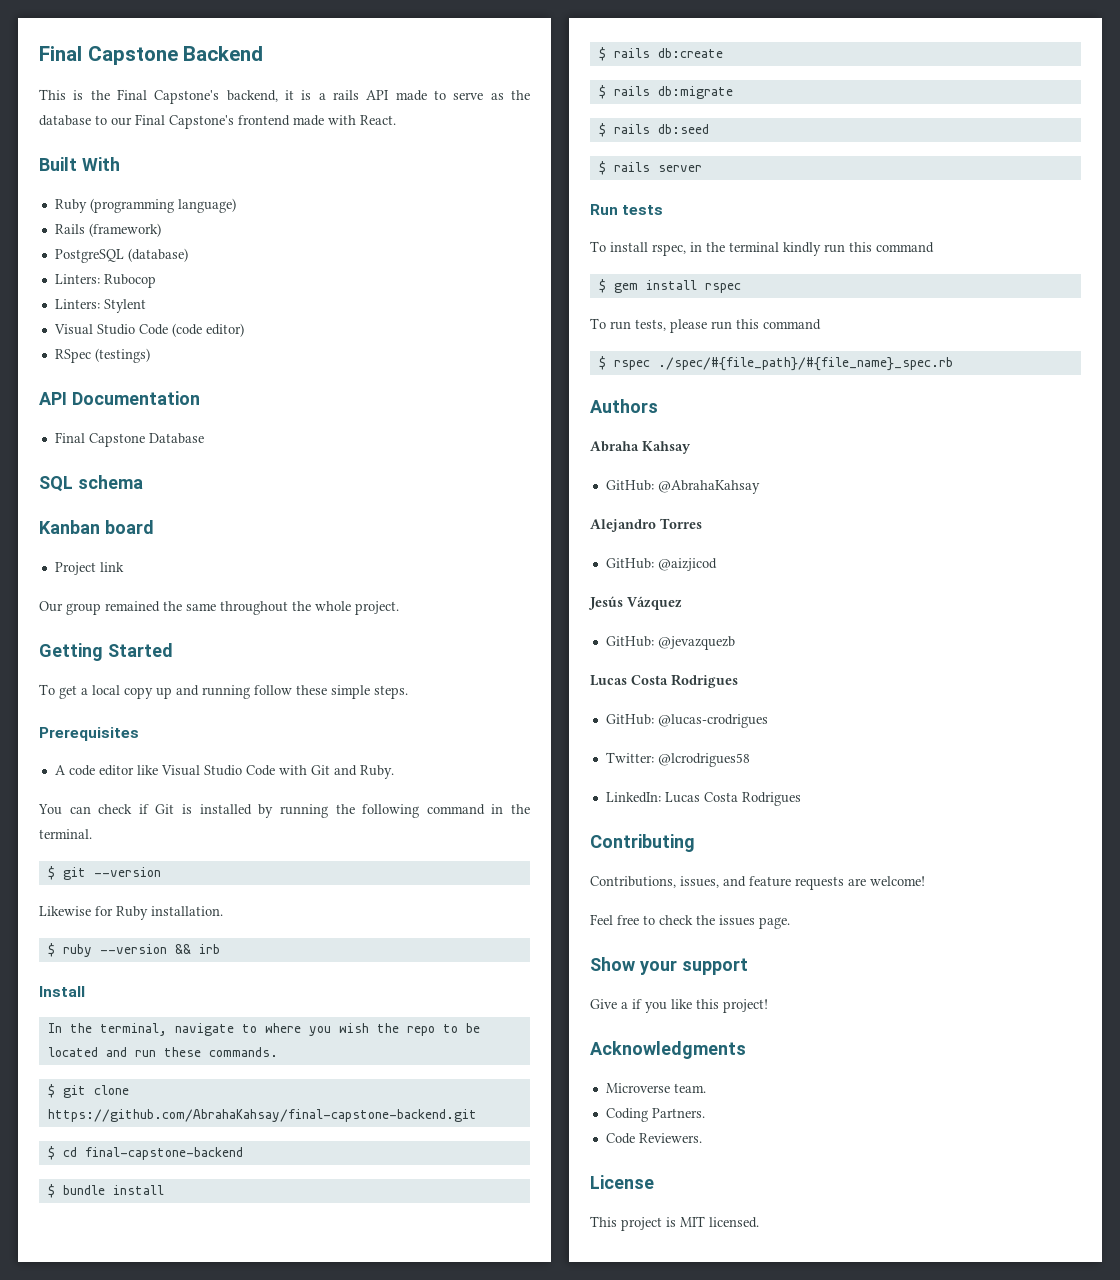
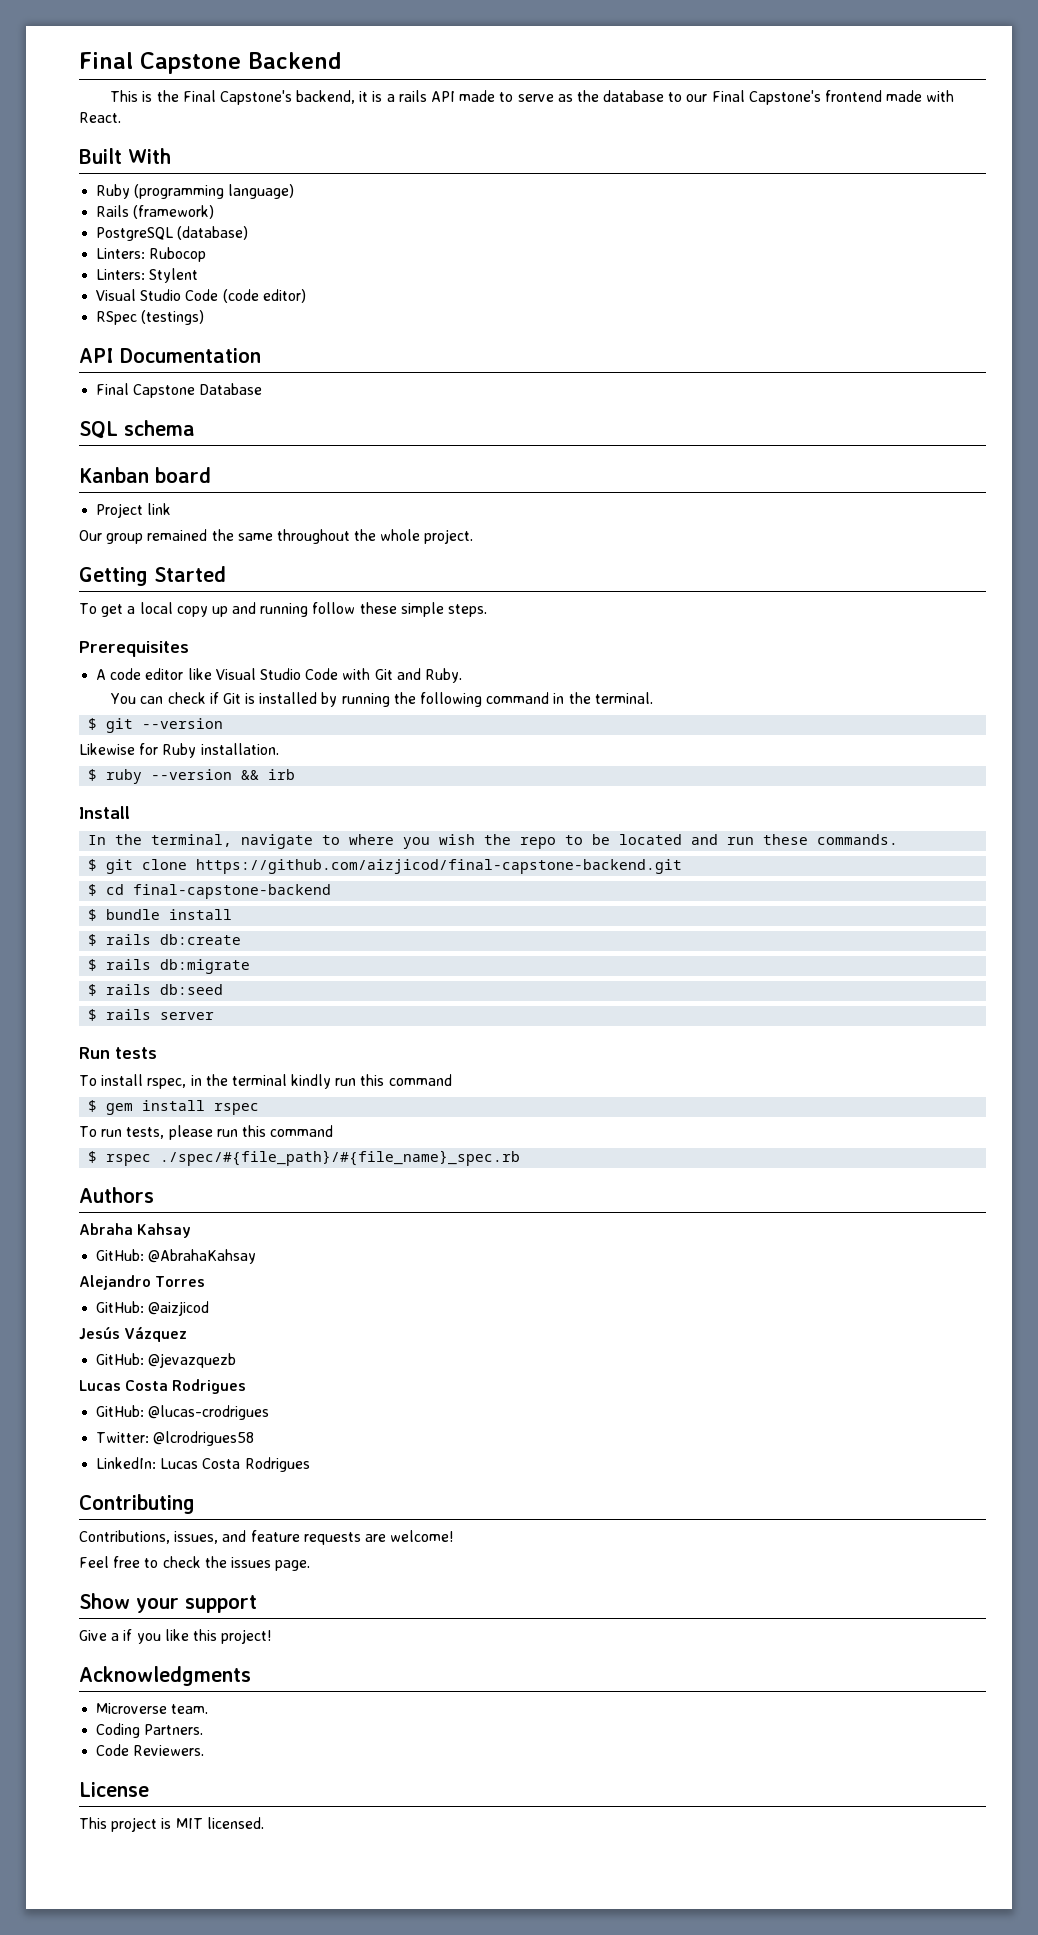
[47,1109,477,1122] https://github.com/AbrahaKahsay/final-capstone-backend.git -> [196,859,683,874] https://github.com/aizjicod/final-capstone-backend.git

